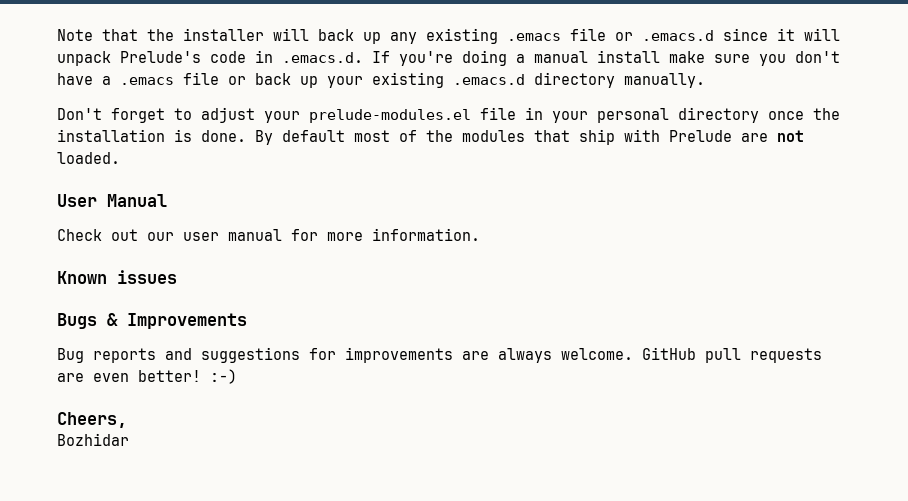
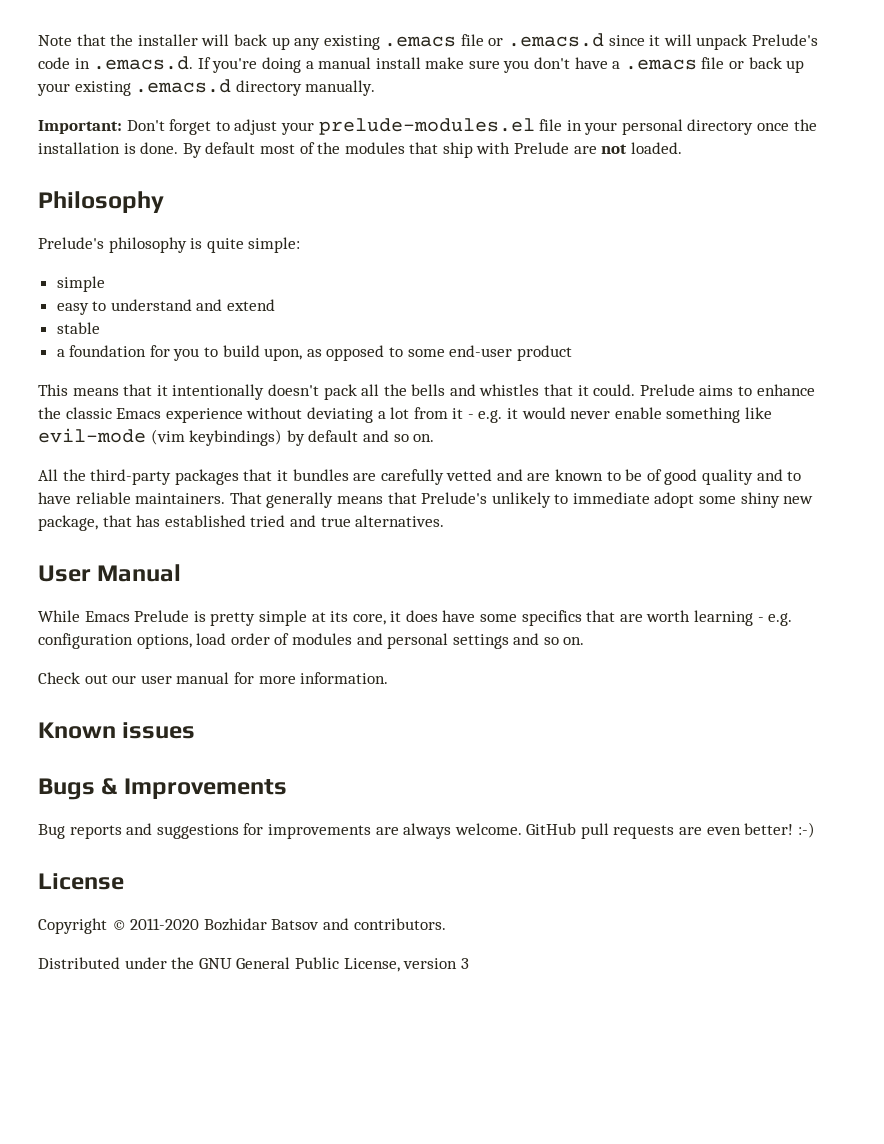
(705, 80) none -> [38,120,122,134] Important:
[57,194,167,207] User Manual -> [38,191,164,213] [38,237,301,253] [56,276,105,292] [56,299,276,315] [56,322,100,334] [56,345,572,361] [38,384,815,400] [38,407,773,423] [38,428,435,446] [38,469,802,485] [38,492,814,508] [38,515,445,531] [38,564,182,582] [38,610,793,626] [38,633,585,649] Philosophy // Prelude's philosophy is quite simple: // simple // easy to understand and extend // stable // a foundation for you to build upon, as opposed to some end-user product // This means that it intentionally doesn't pack all the bells and whistles that it could. Prelude aims to enhance the classic Emacs experience without deviating a lot from it - e.g. it would never enable something like evil-mode (vim keybindings) by default and so on. // All the third-party packages that it bundles are carefully vetted and are known to be of good quality and to have reliable maintainers. That generally means that Prelude's unlikely to immediate adopt some shiny new package, that has established tried and true alternatives. // User Manual // While Emacs Prelude is pretty simple at its core, it does have some specifics that are worth learning - e.g. configuration options, load order of modules and personal settings and so on.
[57,412,127,428] [57,433,129,446] Cheers, // Bozhidar -> [38,873,124,890] [38,918,446,934] [38,957,469,972] License // Copyright © 2011-2020 Bozhidar Batsov and contributors. // Distributed under the GNU General Public License, version 3

